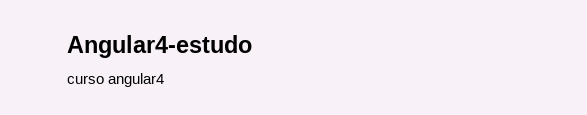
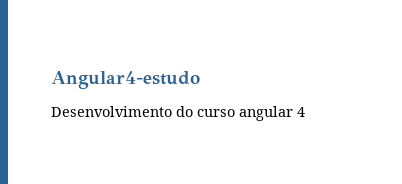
[67,73,165,87] curso angular4 -> [51,106,305,121] Desenvolvimento do curso angular 4

